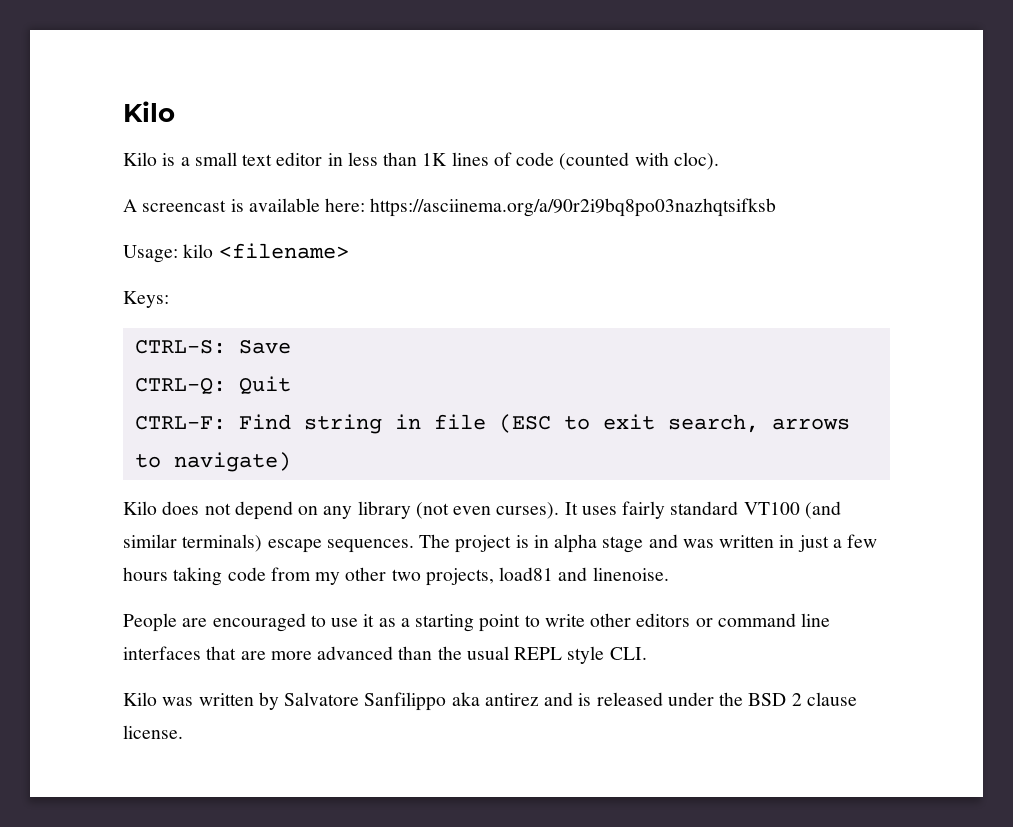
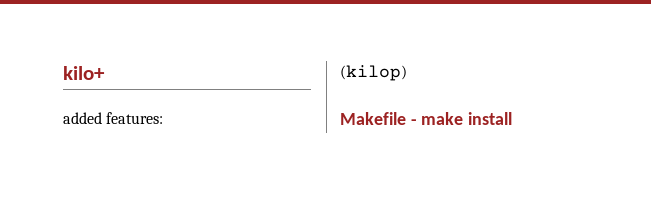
[123,101,175,122] [123,152,719,170] [123,198,777,217] [123,243,349,263] [123,291,169,308] [134,340,291,354] [134,376,291,395] [134,414,850,434] [134,452,291,472] [123,501,841,520] [123,534,878,553] [123,567,669,586] [123,613,831,632] [123,646,647,664] [123,692,857,711] [123,725,183,739] Kilo // Kilo is a small text editor in less than 1K lines of code (counted with cloc). // A screencast is available here: https://asciinema.org/a/90r2i9bq8po03nazhqtsifksb // Usage: kilo <filename> // Keys: // CTRL-S: Save // CTRL-Q: Quit // CTRL-F: Find string in file (ESC to exit search, arrows to navigate) // Kilo does not depend on any library (not even curses). It uses fairly standard VT100 (and similar terminals) escape sequences. The project is in alpha stage and was written in just a few hours taking code from my other two projects, load81 and linenoise. // People are encouraged to use it as a starting point to write other editors or command line interfaces that are more advanced than the usual REPL style CLI. // Kilo was written by Salvatore Sanfilippo aka antirez and is released under the BSD 2 clause license. -> [63,66,105,80] [63,112,164,124] [340,65,407,81] [340,112,513,125] kilo+ // added features: // (kilop) // Makefile - make install

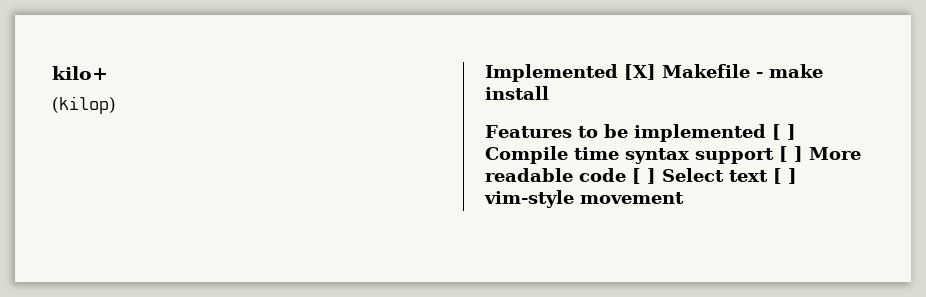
[63,112,164,124] // added features: -> (108, 73) none
(407, 73) none -> [485,64,656,82] Implemented [X]
(513, 118) none -> [485,124,796,142] [485,146,861,164] [485,168,797,184] [484,190,684,208] // Features to be implemented [ ] Compile time syntax support [ ] More readable code [ ] Select text [ ] vim-style movement

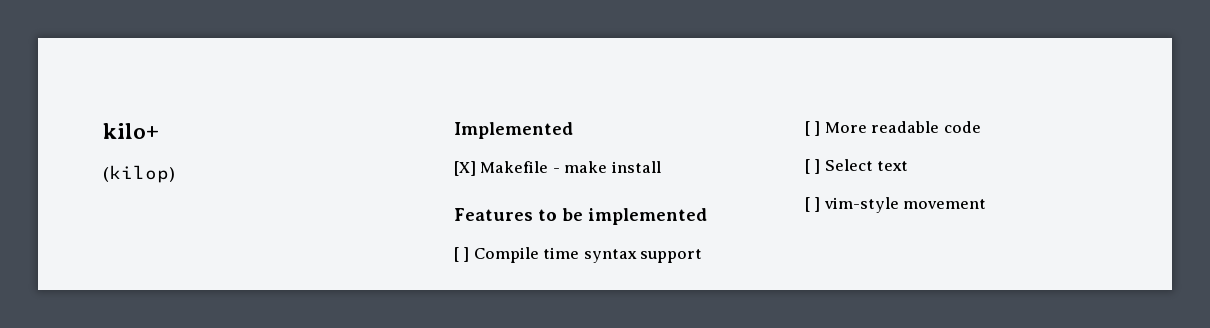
(618, 73) none -> (573, 130) //
(766, 133) none -> (707, 216) //
(774, 156) none -> (703, 256) //
(626, 175) none -> (981, 127) //
(768, 176) none -> (909, 166) //

